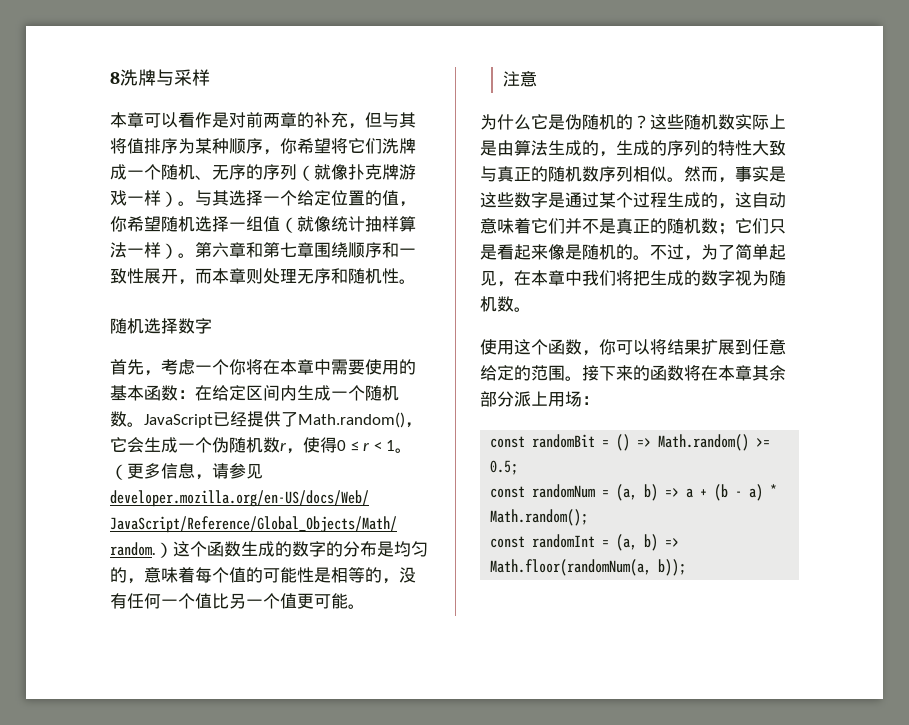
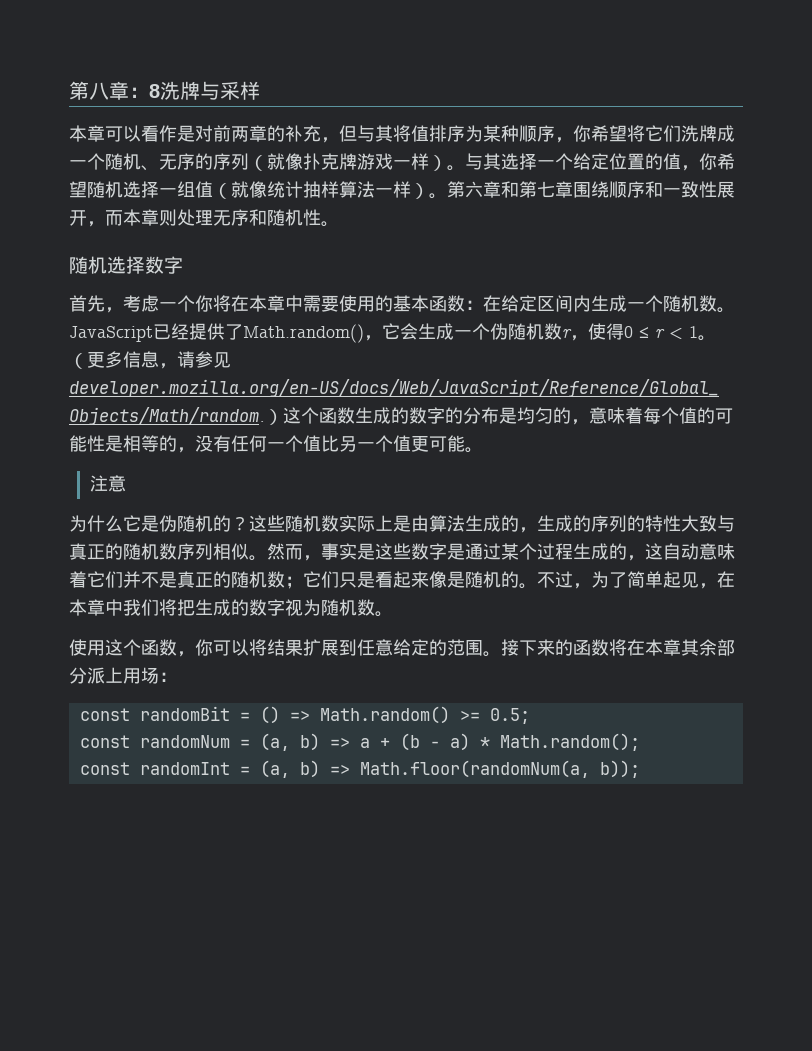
(110, 78) none -> [69,81,149,100] 第八章：

